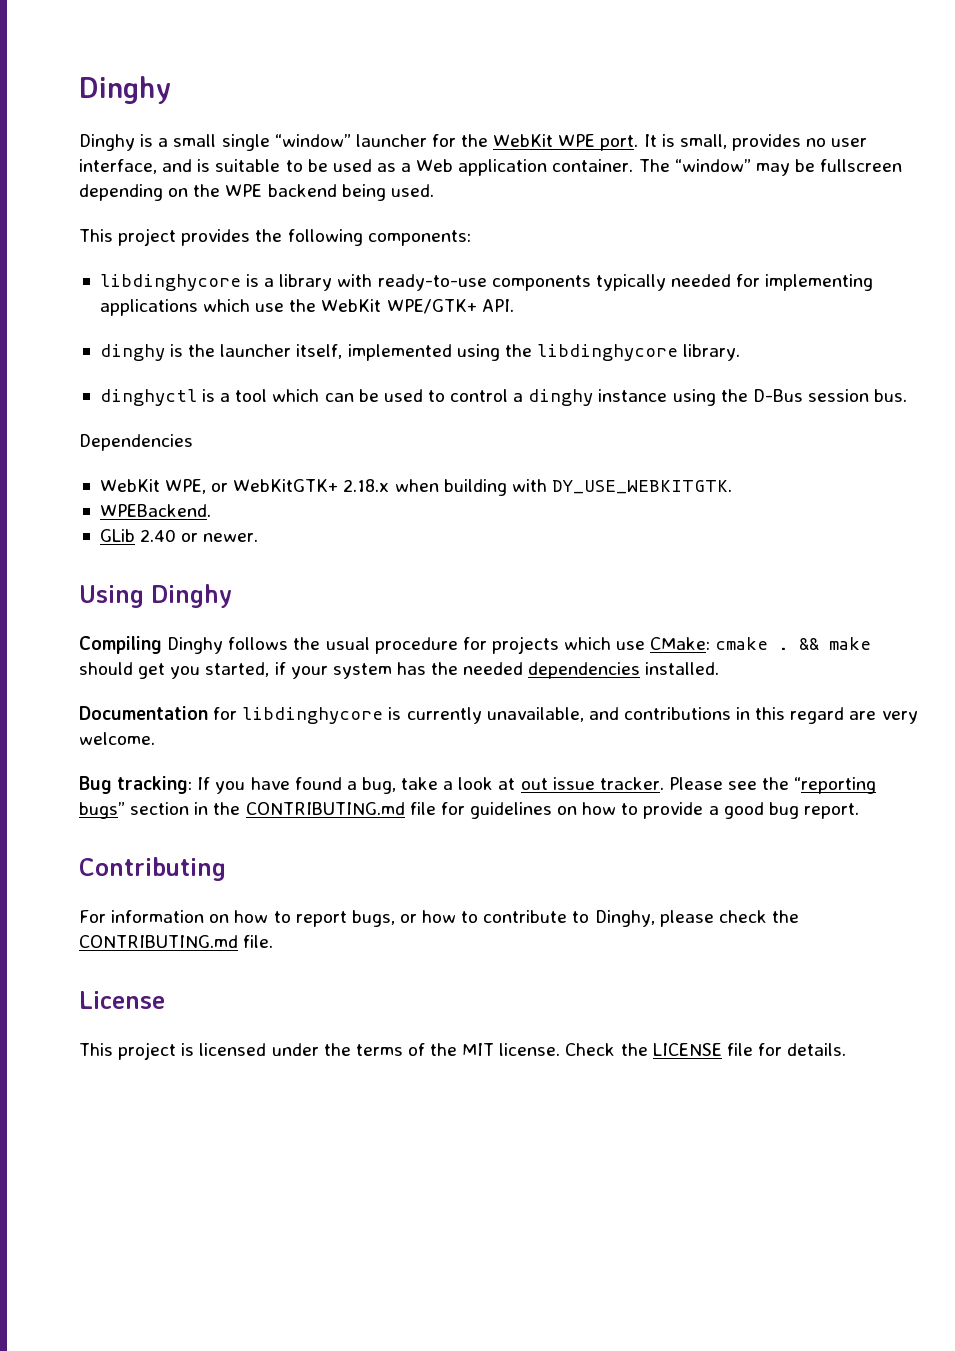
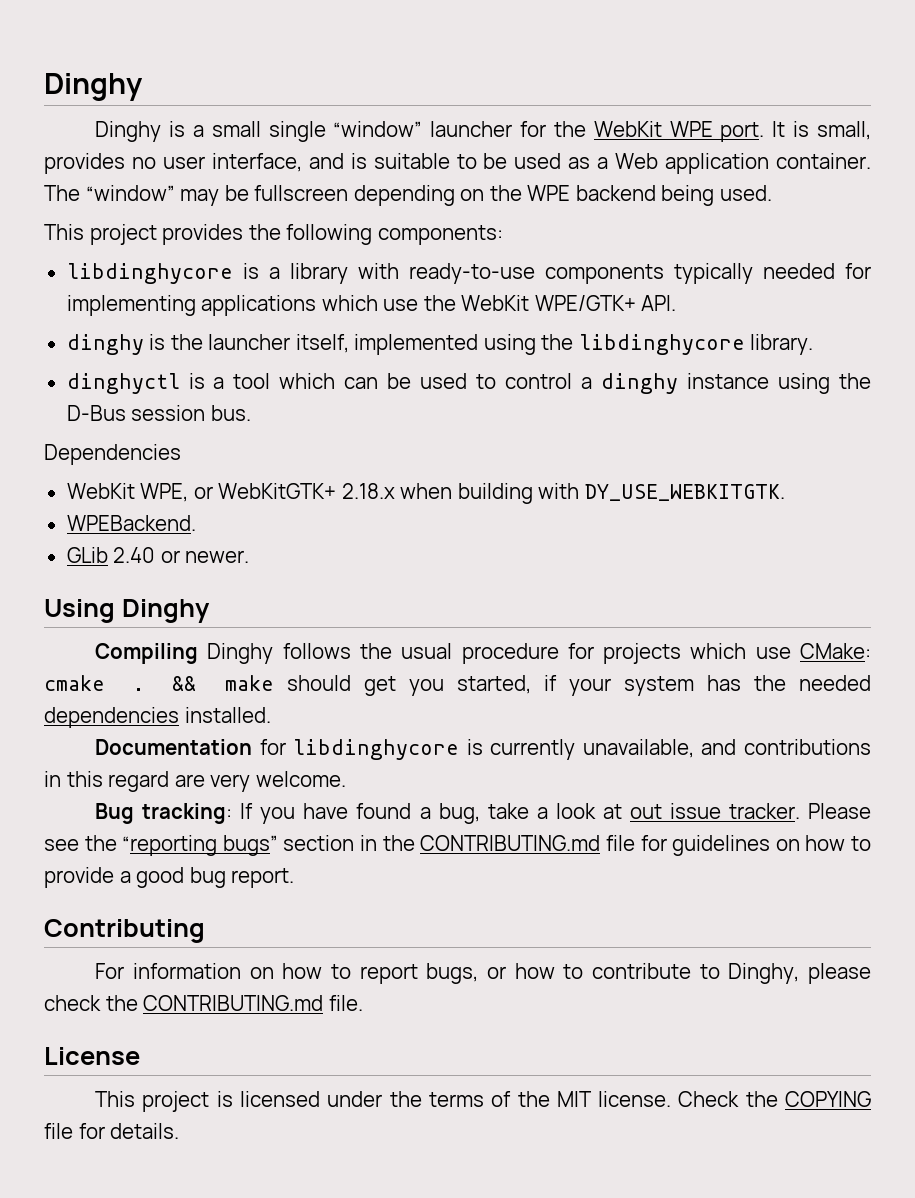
[652,1043,722,1056] LICENSE -> [784,1091,871,1107] COPYING

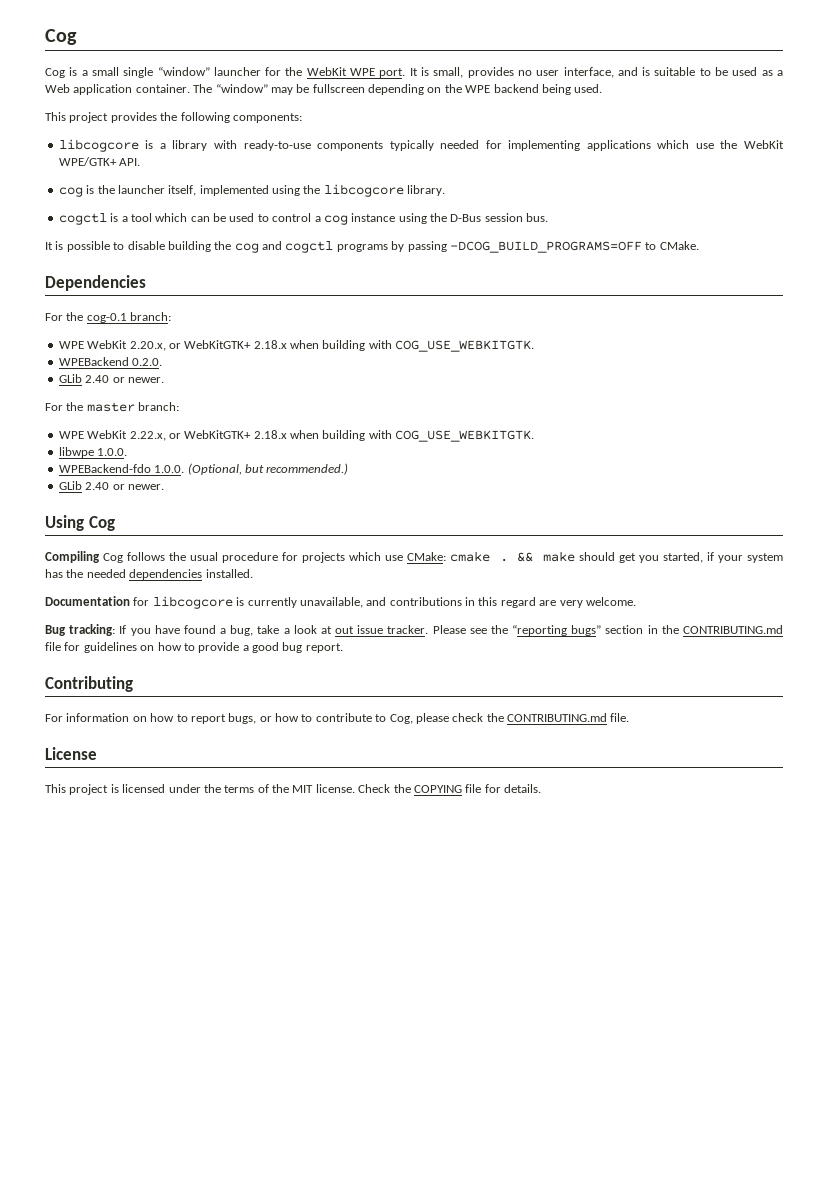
[44,73,143,101] [95,121,162,142] Dinghy // Dinghy -> [45,29,77,45] [45,68,65,78] Cog // Cog
[66,263,233,284] libdinghycore -> [58,139,139,152] libcogcore
[66,334,144,355] dinghy -> [58,187,83,197] cog
[578,334,745,355] libdinghycore -> [323,184,404,197] libcogcore
[66,373,180,394] dinghyctl -> [58,213,107,225] cogctl
[601,373,679,394] dinghy -> [323,215,348,225] cog
[44,444,181,465] [66,483,785,504] [66,515,196,531] Dependencies // WebKit WPE, or WebKitGTK+ 2.18.x when building with DY_USE_WEBKITGTK. // WPEBackend. -> [45,241,699,253] [45,275,146,291] [45,312,172,323] [58,340,535,352] [58,357,163,366] [58,374,164,383] [45,402,180,412] [58,430,535,442] [58,447,128,458] [58,463,349,475] It is possible to disable building the cog and cogctl programs by passing -DCOG_BUILD_PROGRAMS=OFF to CMake. // Dependencies // For the cog-0.1 branch: // WPE WebKit 2.20.x, or WebKitGTK+ 2.18.x when building with COG_USE_WEBKITGTK. // WPEBackend 0.2.0. // GLib 2.40 or newer. // For the master branch: // WPE WebKit 2.22.x, or WebKitGTK+ 2.18.x when building with COG_USE_WEBKITGTK. // libwpe 1.0.0. // WPEBackend-fdo 1.0.0. (Optional, but recommended.)
[121,599,210,623] Dinghy -> [88,516,115,531] Cog
[207,643,274,664] Dinghy -> [103,553,124,563] Cog
[293,739,460,760] libdinghycore -> [152,596,233,609] libcogcore
[728,963,800,984] Dinghy, -> [389,714,413,724] Cog,

